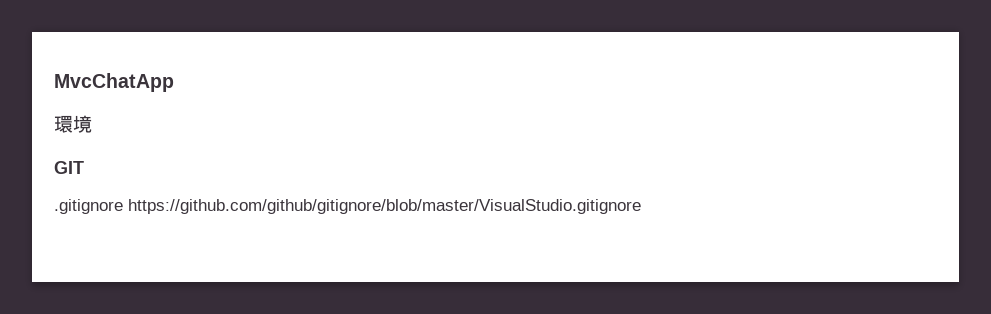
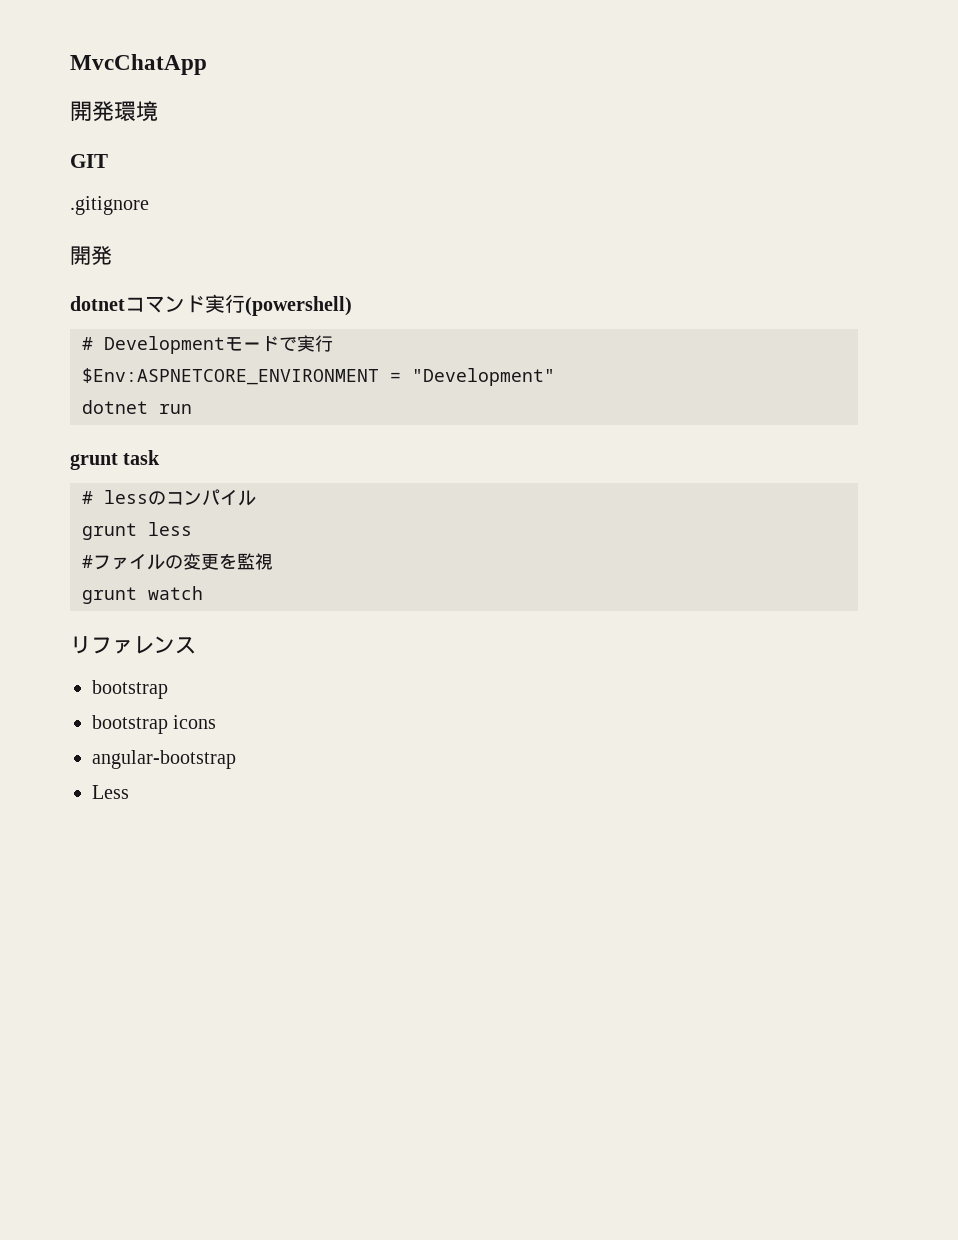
(174, 82) none -> [70,101,114,122] 開発
[128,199,641,214] https://github.com/github/gitignore/blob/master/VisualStudio.gitignore -> [70,246,112,265] [70,294,352,316] [82,335,333,354] [82,368,555,386] [82,400,192,414] [70,450,161,470] [82,489,256,506] [82,522,192,540] [82,553,273,570] [82,586,203,604] [70,636,196,654] [92,680,168,699] [92,715,217,734] [92,750,236,769] [92,785,129,799] // 開発 // dotnetコマンド実行(powershell) // # Developmentモードで実行 // $Env:ASPNETCORE_ENVIRONMENT = "Development" // dotnet run // grunt task // # lessのコンパイル // grunt less // #ファイルの変更を監視 // grunt watch // リファレンス // bootstrap // bootstrap icons // angular-bootstrap // Less

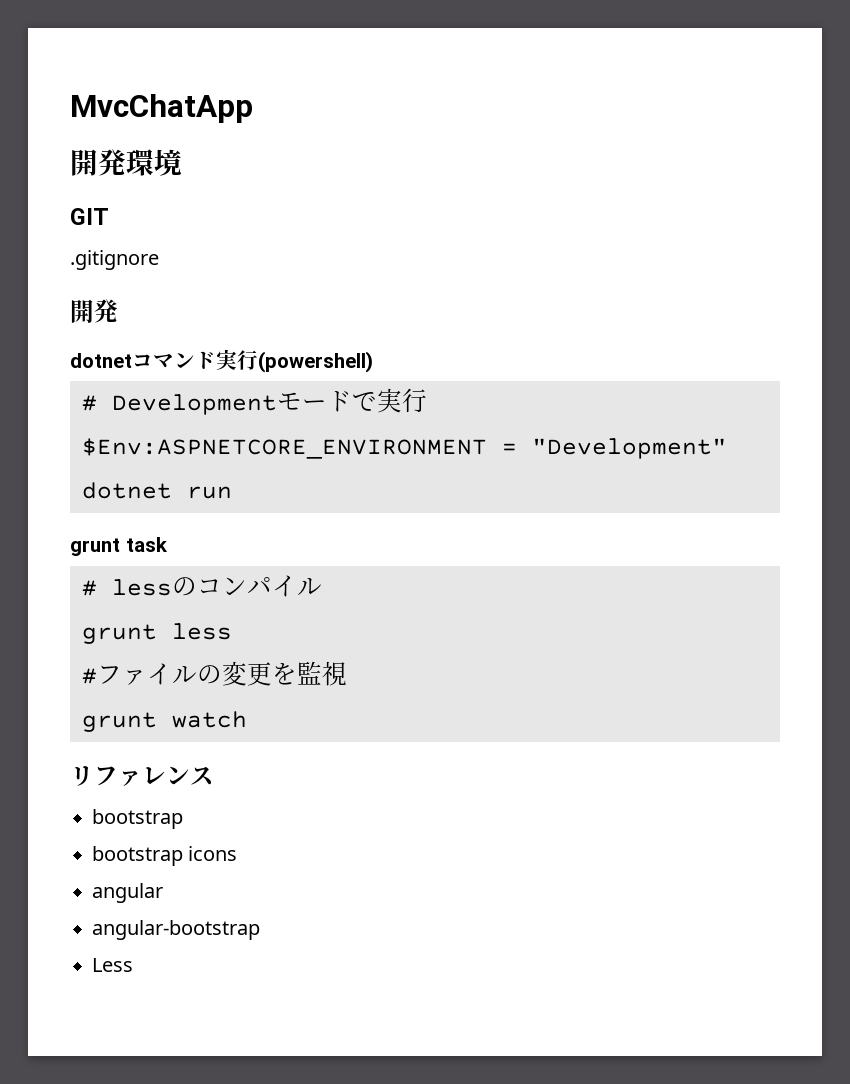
(217, 722) none -> [92,883,163,903] // angular

